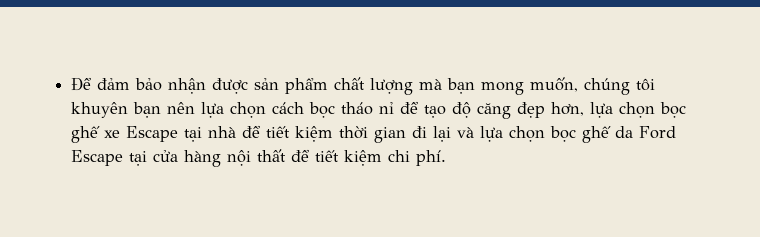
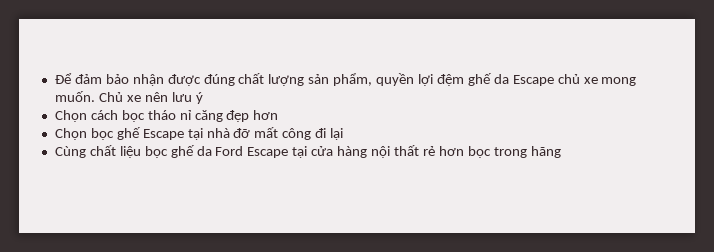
[254,77,656,95] [71,101,687,119] [71,126,121,143] sản phẩm chất lượng mà bạn mong muốn, chúng tôi khuyên bạn nên lựa chọn cách bọc tháo nỉ để tạo độ căng đẹp hơn, lựa chọn bọc ghế xe -> [203,73,637,86] [54,91,203,104] [54,110,279,122] [54,127,141,140] đúng chất lượng sản phẩm, quyền lợi đệm ghế da Escape chủ xe mong muốn. Chủ xe nên lưu ý // Chọn cách bọc tháo nỉ căng đẹp hơn // Chọn bọc ghế
[242,125,407,143] để tiết kiệm thời gian -> [233,127,312,140] đỡ mất công
[457,126,546,142] và lựa chọn -> [54,145,141,158] // Cùng chất liệu
[291,149,447,166] để tiết kiệm chi phí. -> [422,146,561,158] rẻ hơn bọc trong hãng

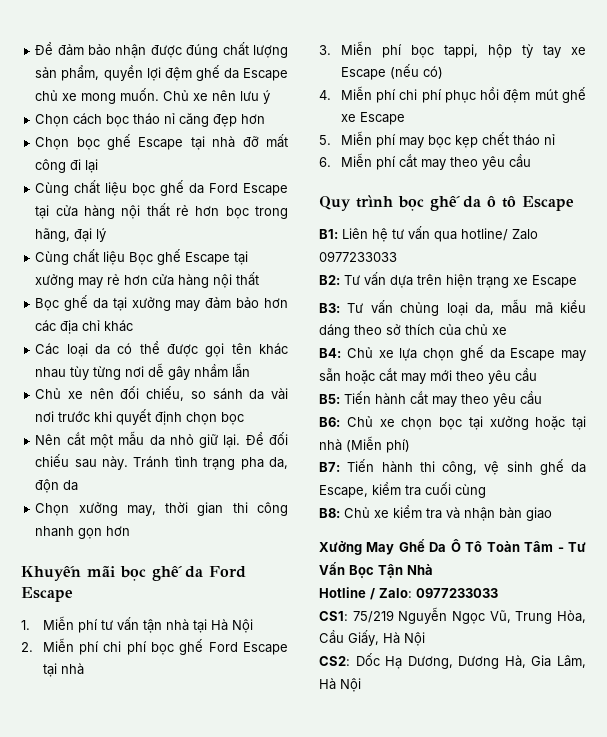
[530,146,561,158] hãng -> [35,228,107,242] [35,249,249,265] [35,272,260,288] [35,295,288,311] [35,320,134,334] [35,341,288,357] [35,363,251,380] [35,386,288,401] [35,409,245,425] [35,431,289,448] [35,454,288,470] [35,479,79,493] [35,502,288,516] [35,526,131,539] [21,565,246,581] [21,587,73,602] [21,616,253,633] [21,638,288,655] [42,663,84,677] [319,41,586,58] [340,64,443,80] [319,86,586,103] [340,112,405,125] [319,131,555,148] [319,153,531,170] [319,195,574,211] [319,226,538,242] [319,251,397,262] [319,272,577,288] [319,299,586,316] [319,324,507,338] [319,345,586,361] [319,368,537,384] [319,391,542,407] [319,416,586,430] [319,436,410,453] [319,459,586,475] [319,482,486,498] [319,505,552,521] [319,539,586,555] [319,562,433,578] [319,587,498,600] [319,607,586,624] [319,630,425,646] [319,653,586,669] [319,678,361,692] hãng, đại lý // Cùng chất liệu Bọc ghế Escape tại xưởng may rẻ hơn cửa hàng nội thất // Bọc ghế da tại xưởng may đảm bảo hơn các địa chỉ khác // Các loại da có thể được gọi tên khác nhau tùy từng nơi dễ gây nhầm lẫn // Chủ xe nên đối chiếu, so sánh da vài nơi trước khi quyết định chọn bọc // Nên cắt một mẫu da nhỏ giữ lại. Để đối chiếu sau này. Tránh tình trạng pha da, độn da // Chọn xưởng may, thời gian thi công nhanh gọn hơn // Khuyến mãi bọc ghế da Ford Escape // 1. Miễn phí tư vấn tận nhà tại Hà Nội // 2. Miễn phí chi phí bọc ghế Ford Escape tại nhà // 3. Miễn phí bọc tappi, hộp tỳ tay xe Escape (nếu có) // 4. Miễn phí chi phí phục hồi đệm mút ghế xe Escape // 5. Miễn phí may bọc kẹp chết tháo nỉ // 6. Miễn phí cắt may theo yêu cầu // Quy trình bọc ghế da ô tô Escape // B1: Liên hệ tư vấn qua hotline/ Zalo 0977233033 // B2: Tư vấn dựa trên hiện trạng xe Escape // B3: Tư vấn chủng loại da, mẫu mã kiểu dáng theo sở thích của chủ xe // B4: Chủ xe lựa chọn ghế da Escape may sẵn hoặc cắt may mới theo yêu cầu // B5: Tiến hành cắt may theo yêu cầu // B6: Chủ xe chọn bọc tại xưởng hoặc tại nhà (Miễn phí) // B7: Tiến hành thi công, vệ sinh ghế da Escape, kiểm tra cuối cùng // B8: Chủ xe kiểm tra và nhận bàn giao // Xưởng May Ghế Da Ô Tô Toàn Tâm - Tư Vấn Bọc Tận Nhà // Hotline / Zalo: 0977233033 // CS1: 75/219 Nguyễn Ngọc Vũ, Trung Hòa, Cầu Giấy, Hà Nội // CS2: Dốc Hạ Dương, Dương Hà, Gia Lâm, Hà Nội

